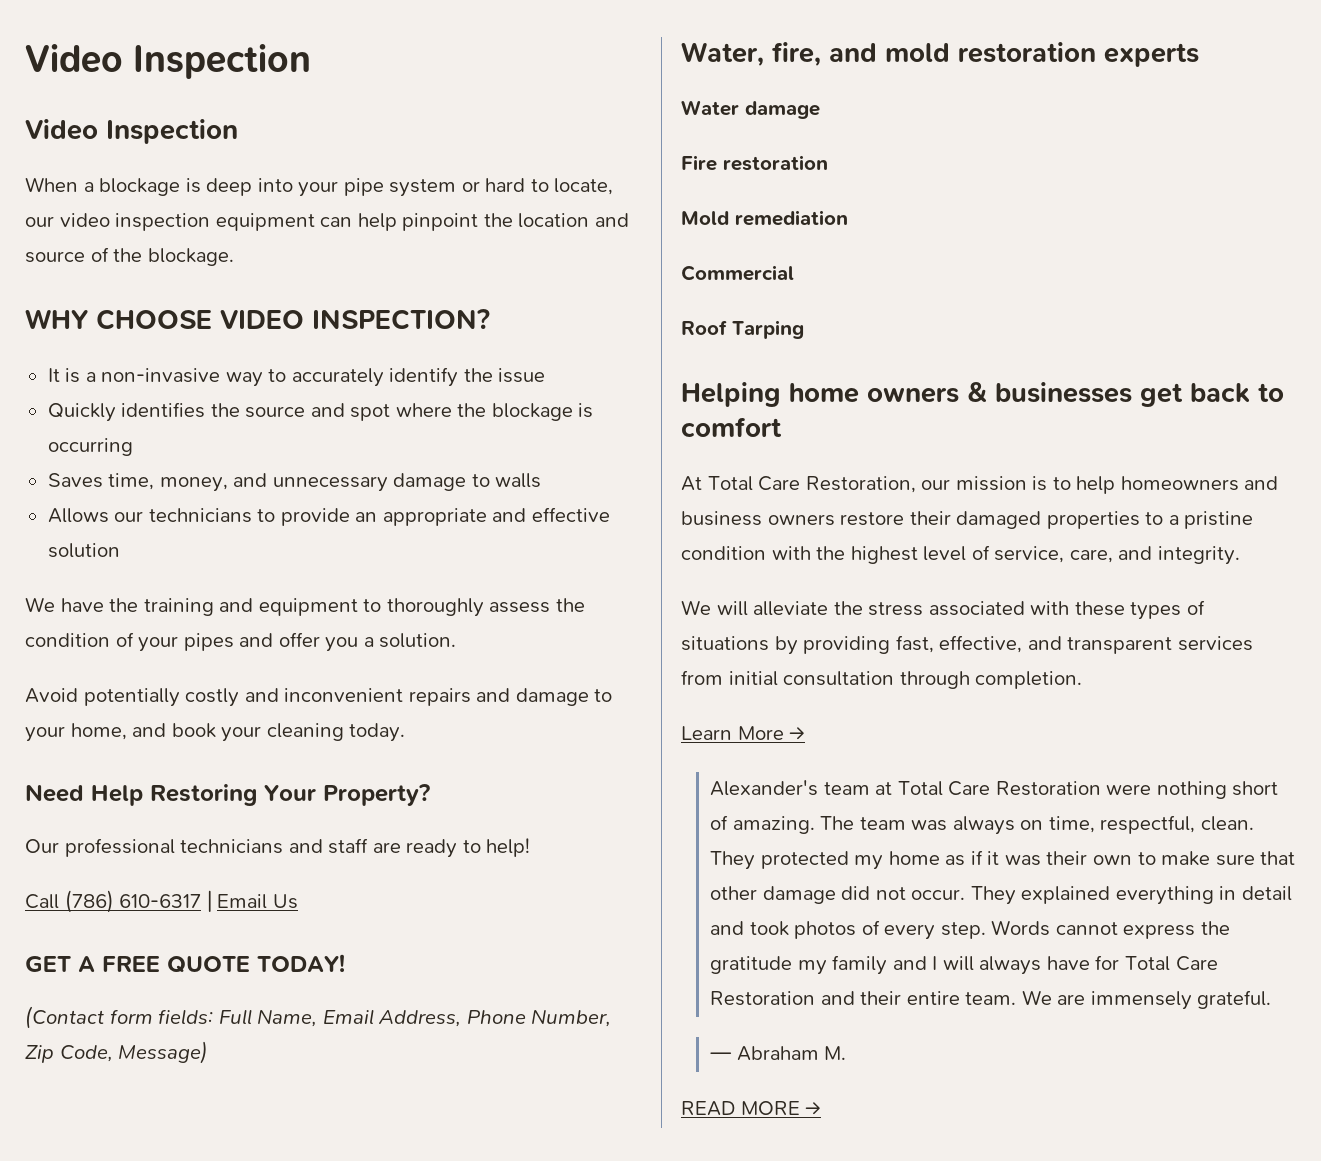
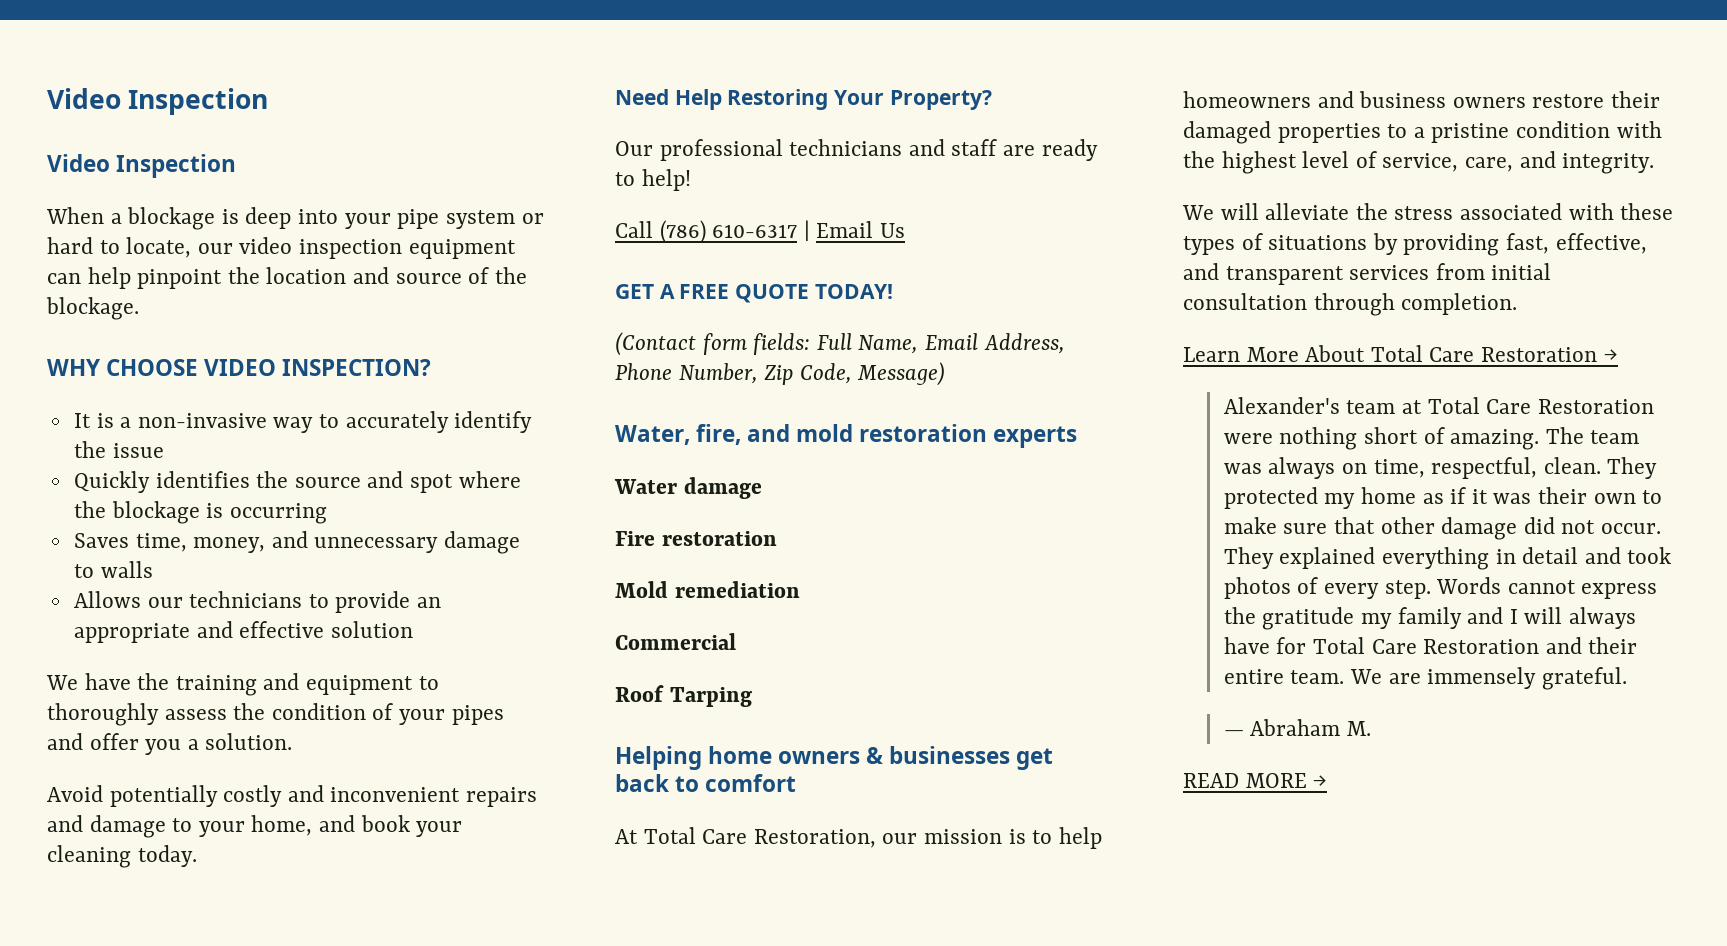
(784, 733) none -> [1305,345,1598,362] About Total Care Restoration

